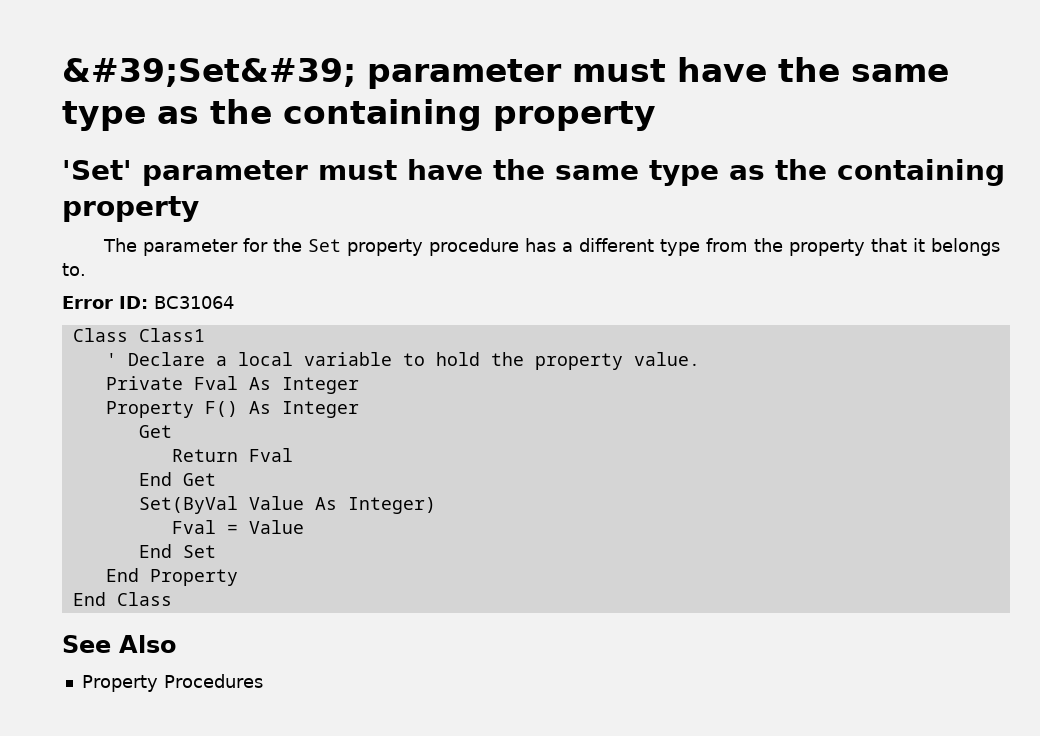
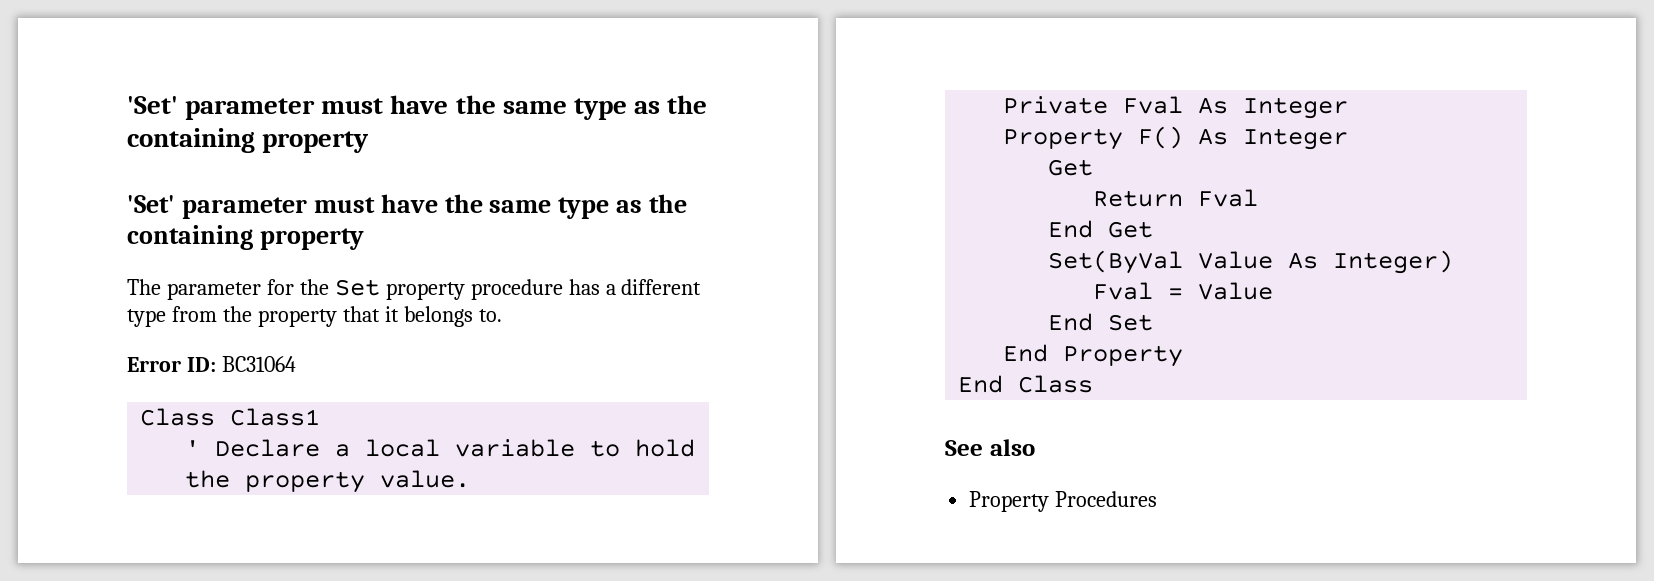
[62,58,356,87] &#39;Set&#39; -> [127,96,178,114] 'Set'
[119,635,176,653] Also -> [989,439,1035,456] also

